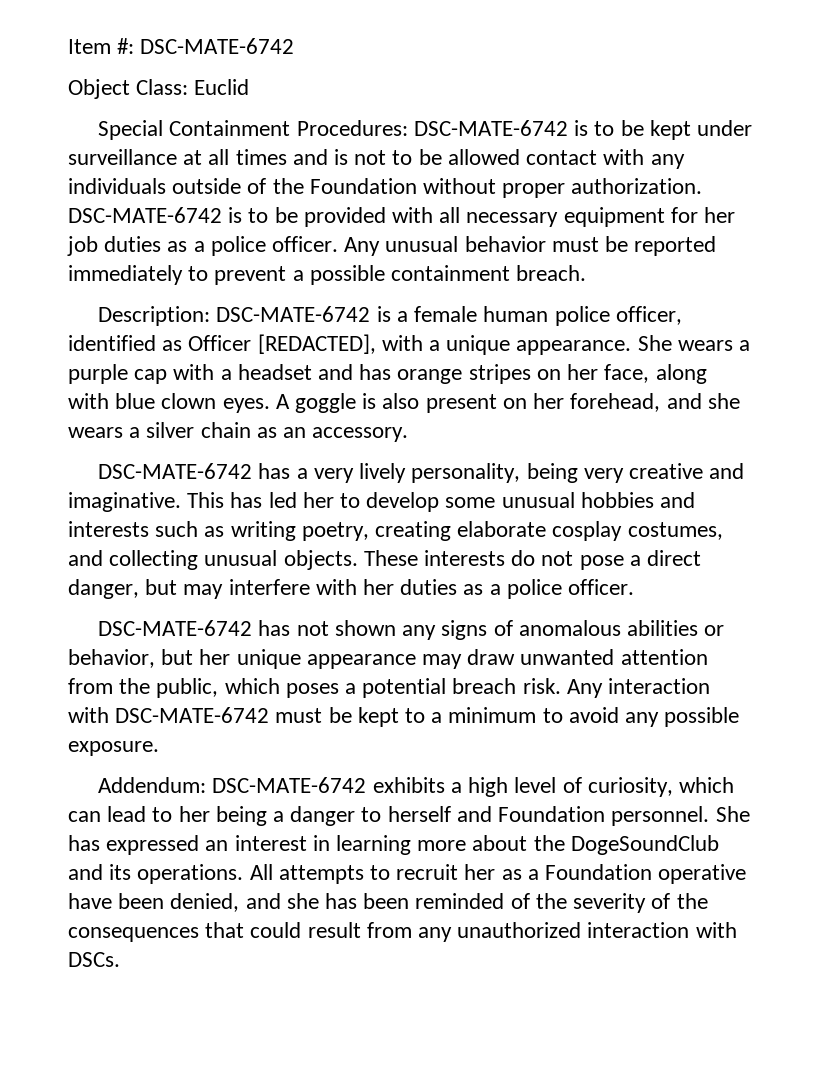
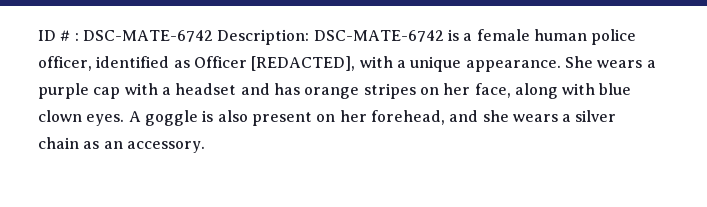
[68,38,295,54] [68,79,250,99] [98,120,752,140] [68,149,685,169] [68,178,703,198] [68,207,736,227] [67,236,717,256] [68,265,587,285] Item #: DSC-MATE-6742 // Object Class: Euclid // Special Containment Procedures: DSC-MATE-6742 is to be kept under surveillance at all times and is not to be allowed contact with any individuals outside of the Foundation without proper authorization. DSC-MATE-6742 is to be provided with all necessary equipment for her job duties as a police officer. Any unusual behavior must be reported immediately to prevent a possible containment breach. // -> [38,30,213,42] ID # : DSC-MATE-6742
[98,463,745,483] [68,492,696,512] [68,521,723,541] [68,550,702,570] [68,579,635,599] [98,620,725,640] [68,649,708,669] [68,678,711,698] [68,707,740,727] [68,741,159,756] [98,777,734,797] [68,806,750,826] [68,835,719,855] [68,864,747,884] [68,893,708,913] [68,922,737,942] [68,952,120,967] // DSC-MATE-6742 has a very lively personality, being very creative and imaginative. This has led her to develop some unusual hobbies and interests such as writing poetry, creating elaborate cosplay costumes, and collecting unusual objects. These interests do not pose a direct danger, but may interfere with her duties as a police officer. // DSC-MATE-6742 has not shown any signs of anomalous abilities or behavior, but her unique appearance may draw unwanted attention from the public, which poses a potential breach risk. Any interaction with DSC-MATE-6742 must be kept to a minimum to avoid any possible exposure. // Addendum: DSC-MATE-6742 exhibits a high level of curiosity, which can lead to her being a danger to herself and Foundation personnel. She has expressed an interest in learning more about the DogeSoundClub and its operations. All attempts to recruit her as a Foundation operative have been denied, and she has been reminded of the severity of the consequences that could result from any unauthorized interaction with DSCs. -> (205, 147) none

